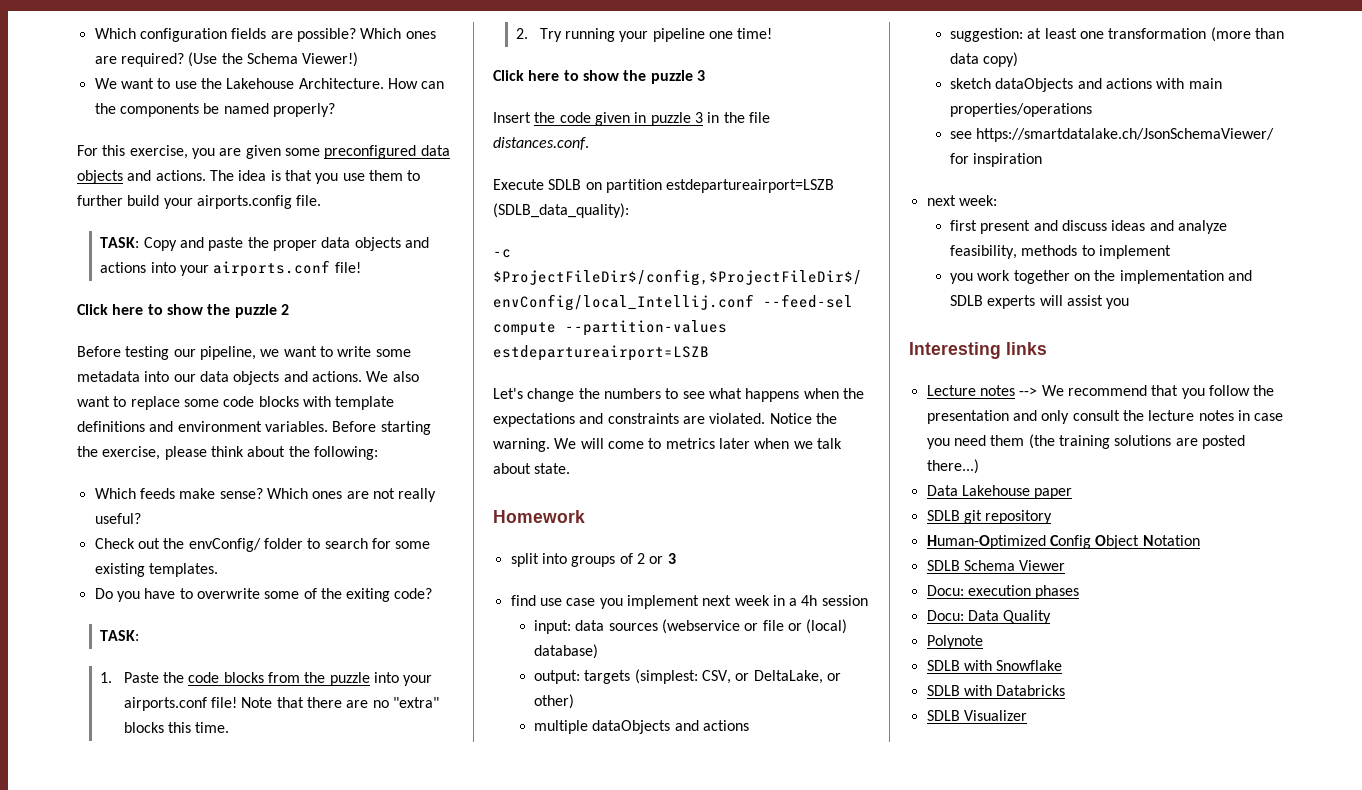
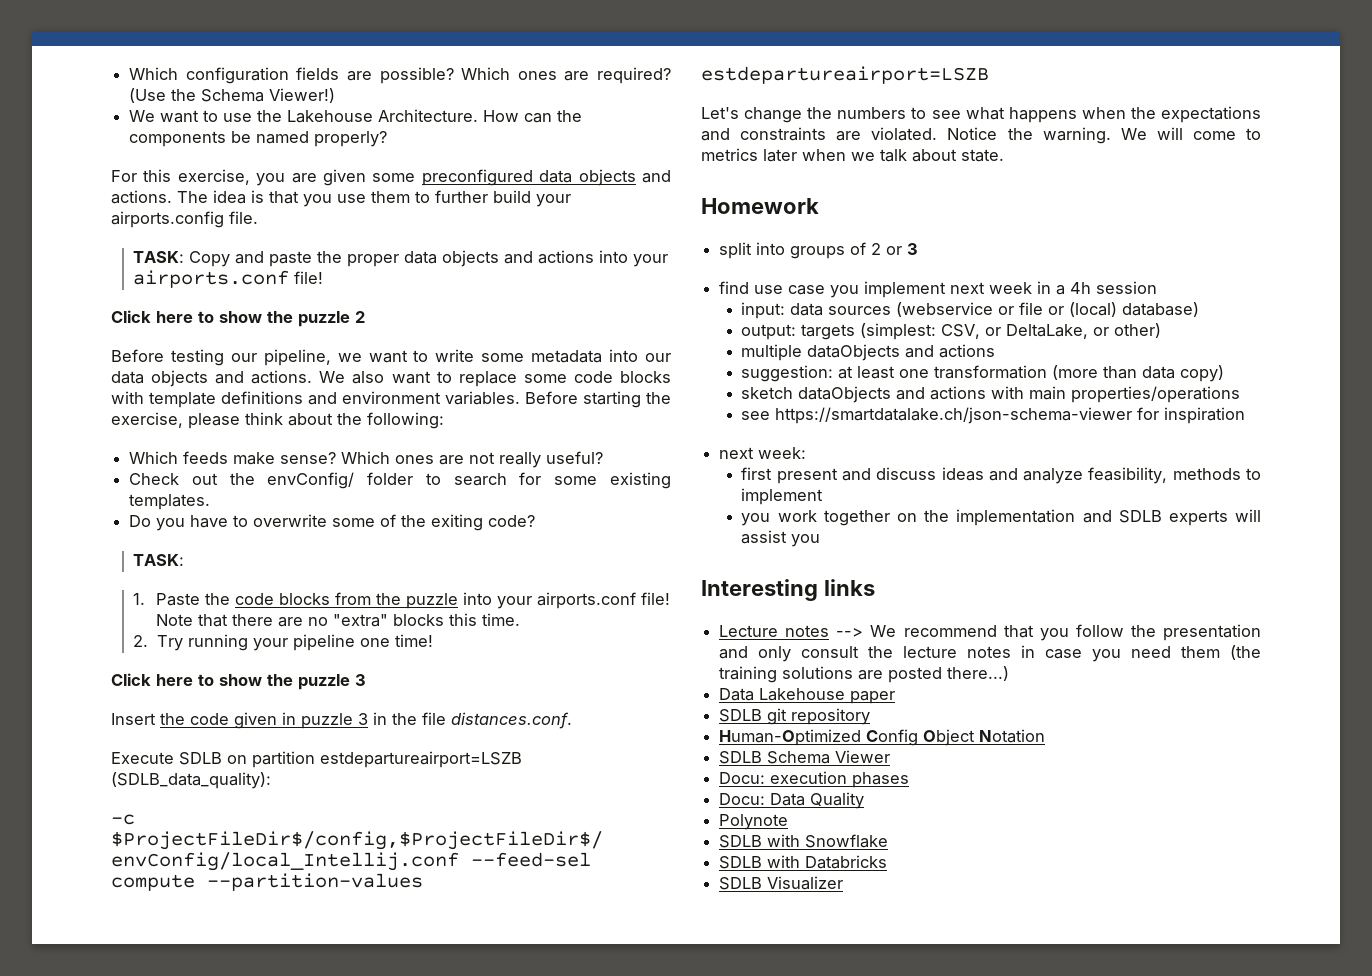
[976,128,1275,142] https://smartdatalake.ch/JsonSchemaViewer/ -> [775,407,1133,424] https://smartdatalake.ch/json-schema-viewer

